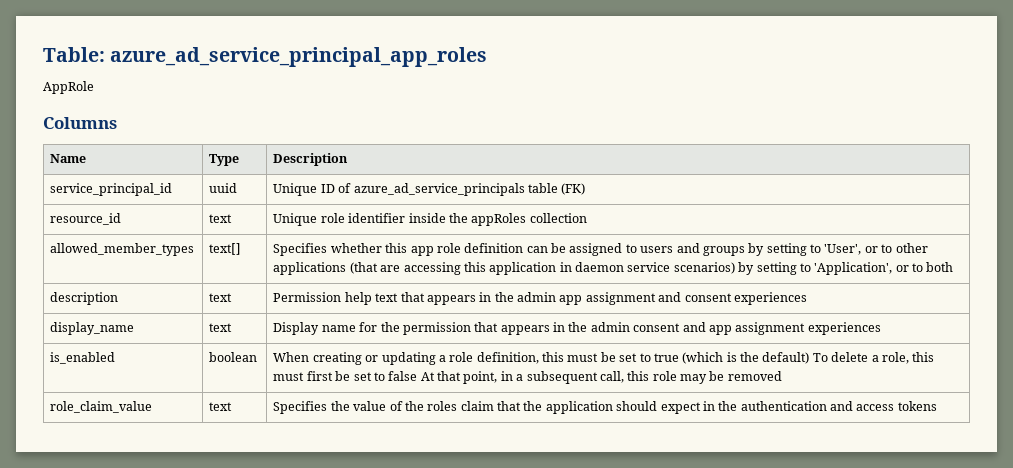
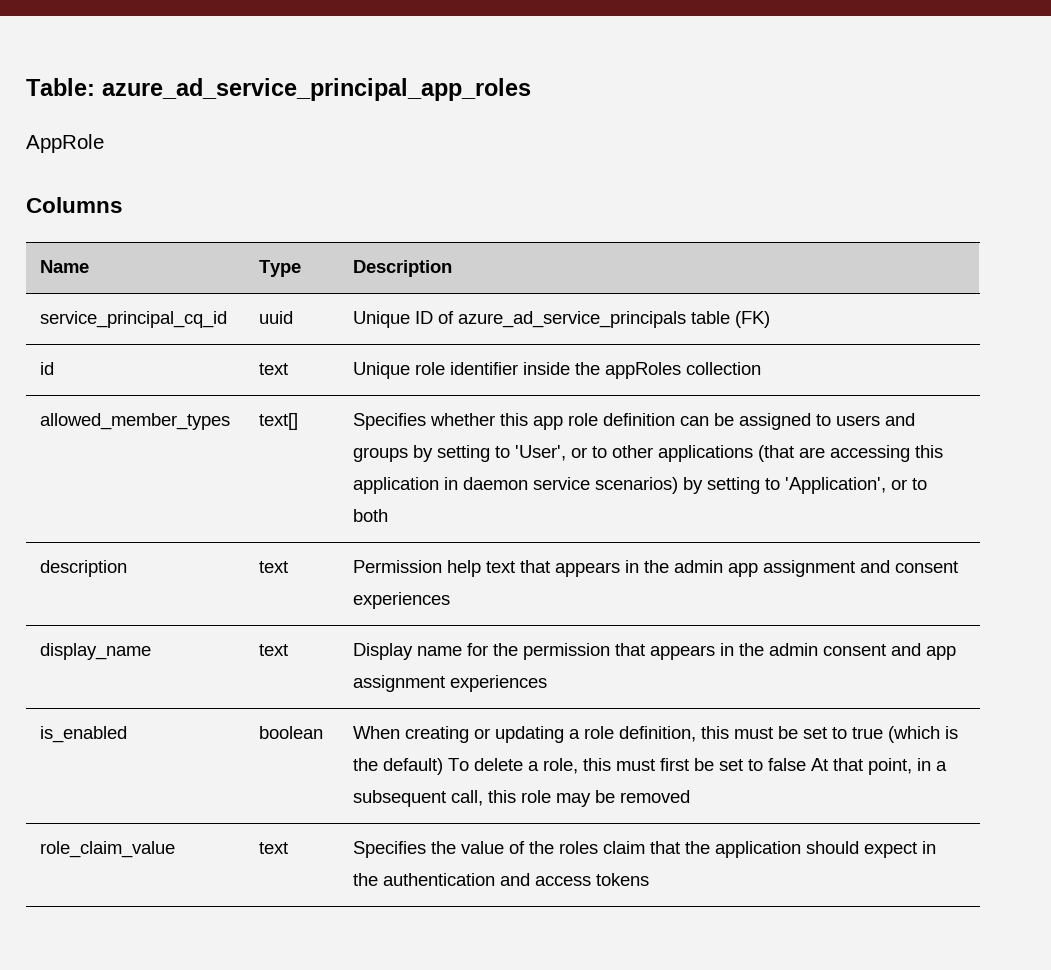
[50,183,173,196] service_principal_id -> [40,311,228,328] service_principal_cq_id
[50,213,122,225] resource_id -> [40,362,55,375] id

